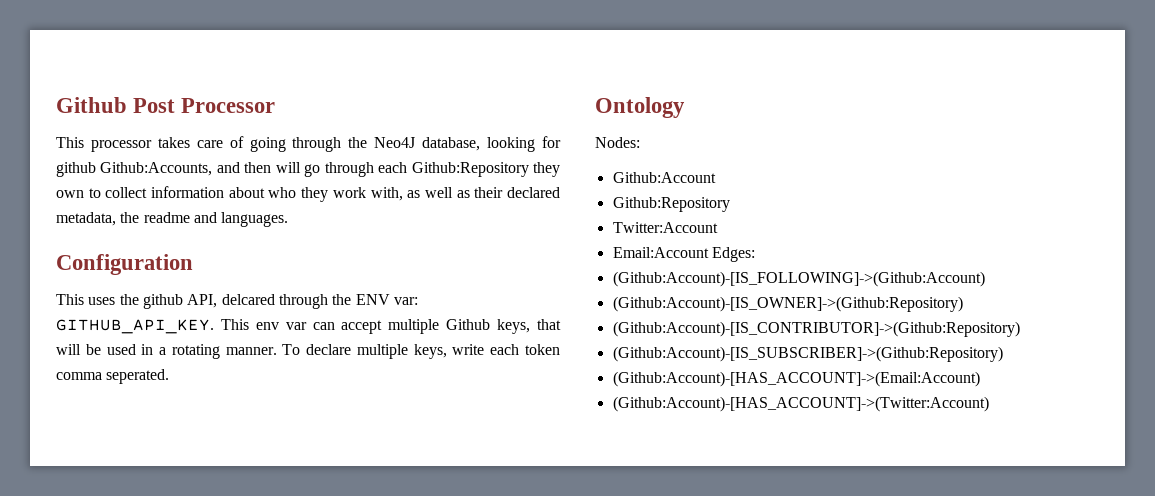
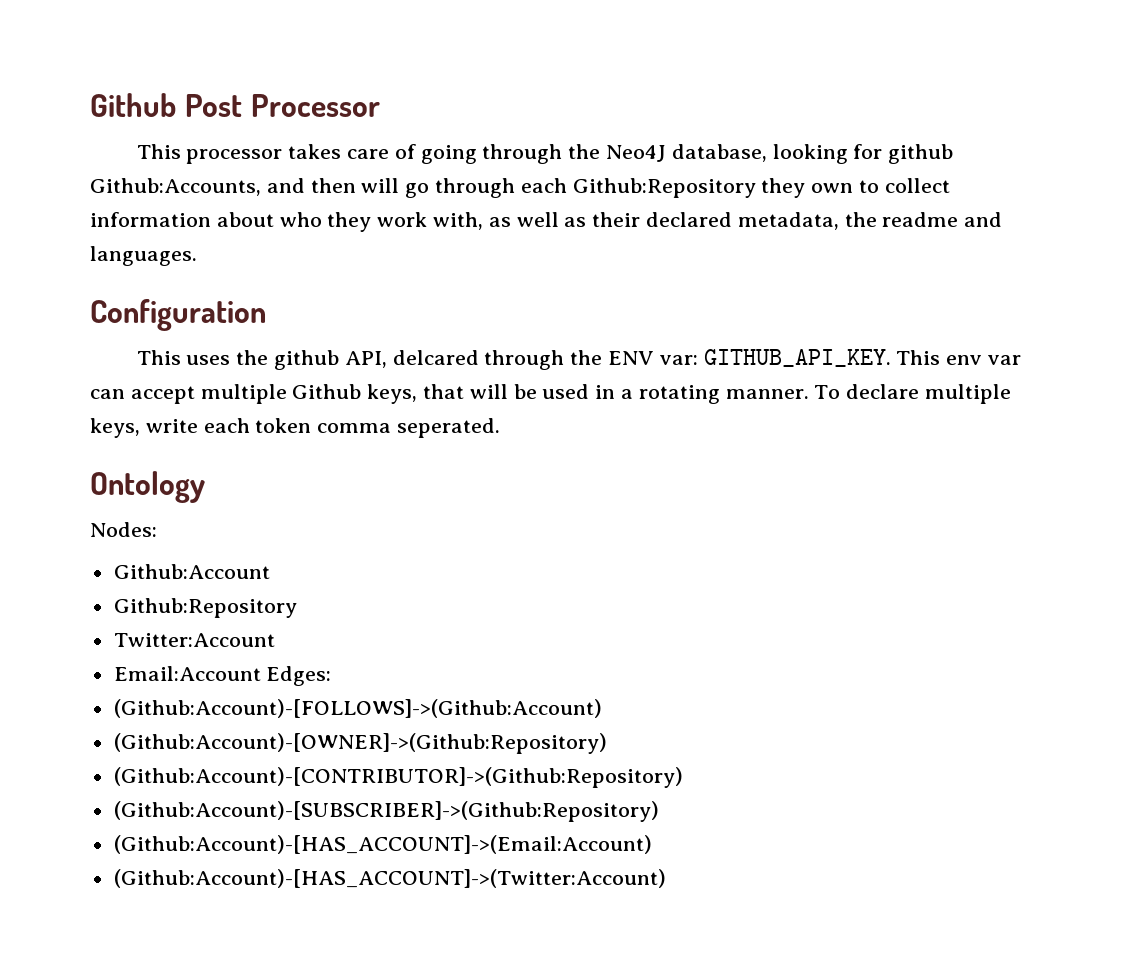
[612,271,985,287] [612,296,963,312] [612,321,1020,337] [612,346,1003,362] (Github:Account)-[IS_FOLLOWING]->(Github:Account) // (Github:Account)-[IS_OWNER]->(Github:Repository) // (Github:Account)-[IS_CONTRIBUTOR]->(Github:Repository) // (Github:Account)-[IS_SUBSCRIBER]->(Github:Repository) -> [113,699,602,718] [113,733,607,754] [113,767,683,788] [113,801,659,822] (Github:Account)-[FOLLOWS]->(Github:Account) // (Github:Account)-[OWNER]->(Github:Repository) // (Github:Account)-[CONTRIBUTOR]->(Github:Repository) // (Github:Account)-[SUBSCRIBER]->(Github:Repository)

